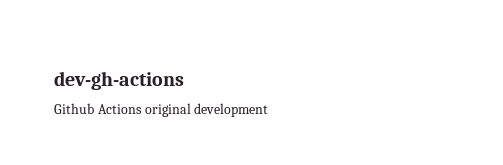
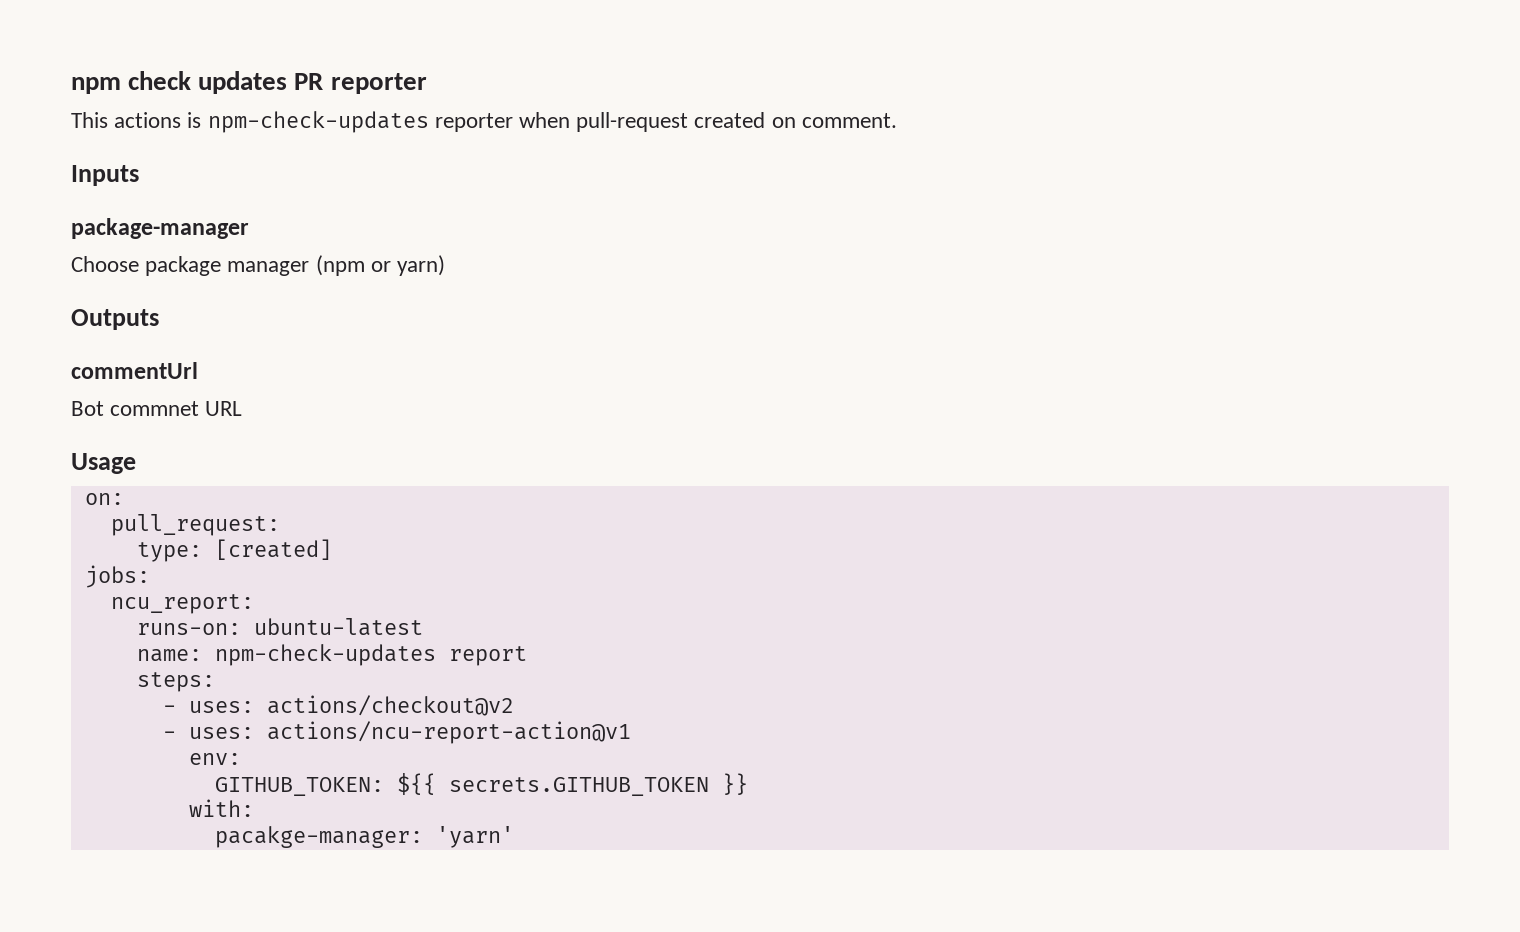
[54,71,184,90] [54,103,269,117] dev-gh-actions // Github Actions original development -> [71,71,427,94] [71,111,897,133] [71,165,139,186] [71,218,249,239] [71,255,446,276] [71,309,159,330] [71,362,198,379] [71,401,243,416] [71,453,136,474] [84,493,124,505] [110,514,280,536] [136,539,332,562] [84,565,150,588] [110,594,254,614] [136,618,423,636] [136,644,527,666] [136,672,215,692] [162,695,514,716] [162,721,631,744] [188,753,241,765] [214,773,748,796] [188,799,254,817] [214,826,514,848] npm check updates PR reporter // This actions is npm-check-updates reporter when pull-request created on comment. // Inputs // package-manager // Choose package manager (npm or yarn) // Outputs // commentUrl // Bot commnet URL // Usage // on: // pull_request: // type: [created] // jobs: // ncu_report: // runs-on: ubuntu-latest // name: npm-check-updates report // steps: // - uses: actions/checkout@v2 // - uses: actions/ncu-report-action@v1 // env: // GITHUB_TOKEN: ${{ secrets.GITHUB_TOKEN }} // with: // pacakge-manager: 'yarn'

